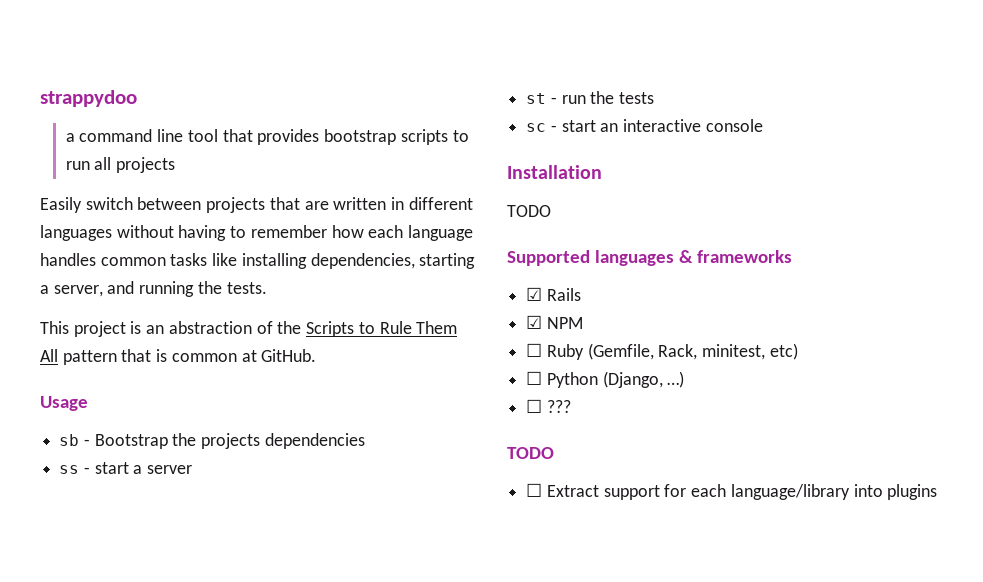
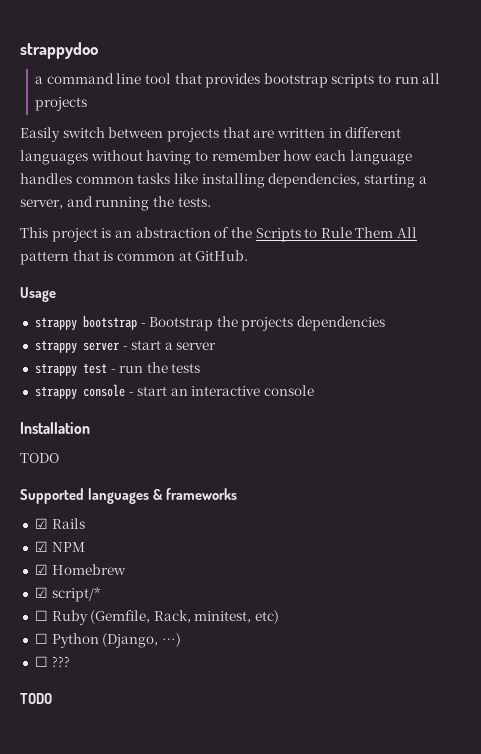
[59,434,80,446] sb -> [34,315,137,330] strappy bootstrap
[59,465,80,474] ss -> [34,340,119,353] strappy server
[526,93,547,104] st -> [34,363,107,376] strappy test
[526,123,547,132] sc -> [34,384,125,399] strappy console
(583, 323) none -> [34,564,126,575] [34,587,101,602] // ☑ Homebrew // ☑ script/*
[526,483,938,500] // ☐ Extract support for each language/library into plugins -> (52, 698) none

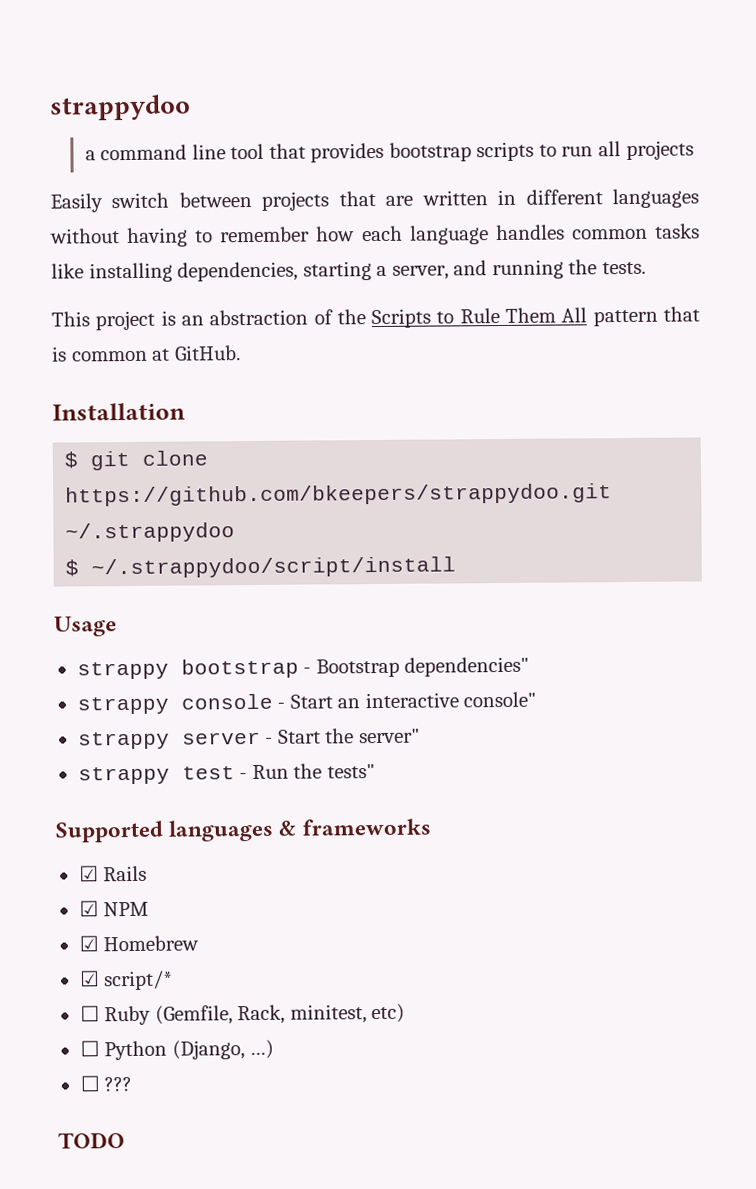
(249, 255) none -> [52,402,186,421] [64,450,209,471] [65,483,613,507] [65,522,236,543] [65,556,457,579] // Installation // $ git clone https://github.com/bkeepers/strappydoo.git ~/.strappydoo // $ ~/.strappydoo/script/install
[216,316,386,331] the projects dependencies -> [404,656,530,677] [76,691,537,715] dependencies" // strappy console - Start an interactive console"
[131,340,217,350] start a server -> [277,728,420,744] Start the server"
[119,362,201,373] [34,384,315,399] [20,422,90,434] [20,453,59,463] run the tests // strappy console - start an interactive console // Installation // TODO -> [251,763,375,780] Run the tests"

